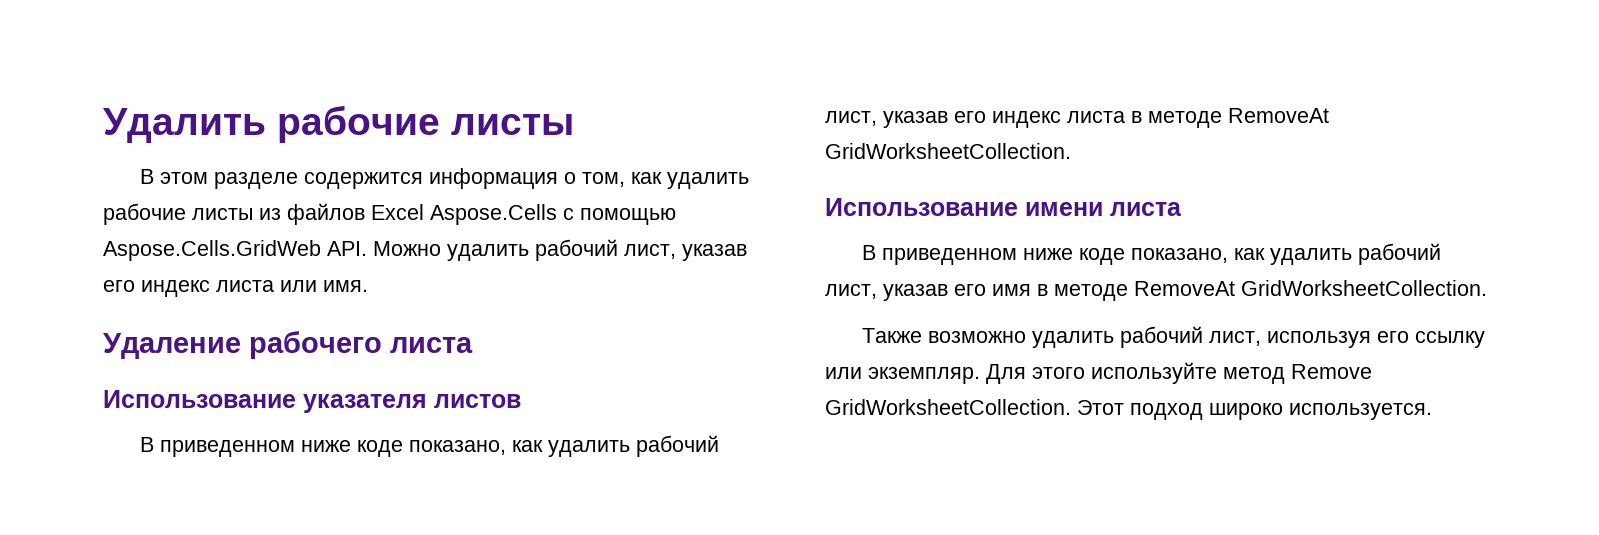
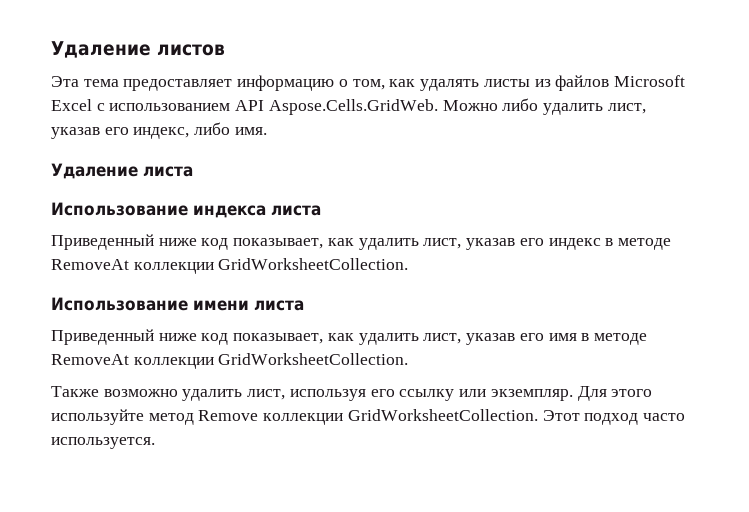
[103,105,574,143] [140,168,559,189] Удалить рабочие листы // В этом разделе содержится информация -> [51,41,225,58] [51,75,335,91] Удаление листов // Эта тема предоставляет информацию
[667,172,750,189] [103,203,186,225] удалить рабочие -> [420,79,480,91] удалять
[371,204,676,225] [103,239,747,261] [103,280,368,297] [103,331,473,359] [103,390,521,413] [140,435,720,457] [825,108,1329,128] Excel Aspose.Cells с помощью Aspose.Cells.GridWeb API. Можно удалить рабочий лист, указав его индекс листа или имя. // Удаление рабочего листа // Использование указателя листов // В приведенном ниже коде показано, как удалить рабочий лист, указав его индекс листа в методе RemoveAt -> [613,75,685,87] [51,98,646,115] [51,122,267,139] [51,163,193,179] [51,202,321,218] [51,234,671,250] [51,259,214,274] Microsoft Excel с использованием API Aspose.Cells.GridWeb. Можно либо удалить лист, указав его индекс, либо имя. // Удаление листа // Использование индекса листа // Приведенный ниже код показывает, как удалить лист, указав его индекс в методе RemoveAt коллекции
[862,243,1442,265] В приведенном ниже коде показано, как удалить рабочий -> [51,329,419,345] Приведенный ниже код показывает, как удалить
(1235, 288) none -> [133,357,214,369] коллекции
[1120,326,1204,348] рабочий -> (243, 395) none
(1372, 371) none -> [263,413,344,425] коллекции
[1209,403,1283,420] широко -> [643,413,686,421] часто

